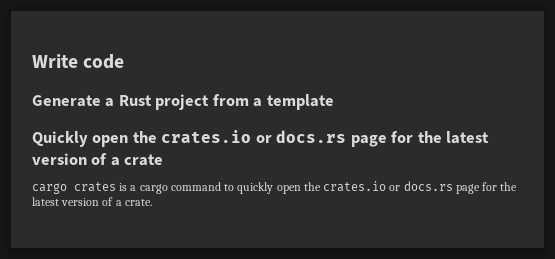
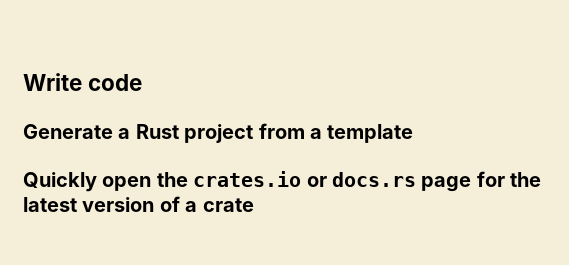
[32,181,518,194] [32,197,152,206] // cargo crates is a cargo command to quickly open the crates.io or docs.rs page for the latest version of a crate. -> (254, 205) none

